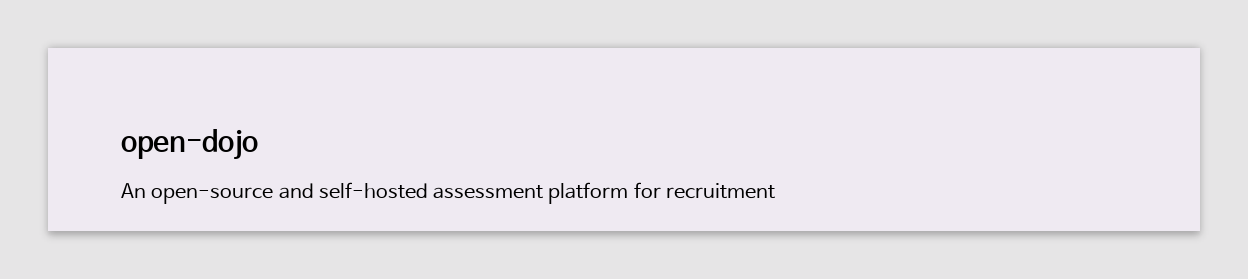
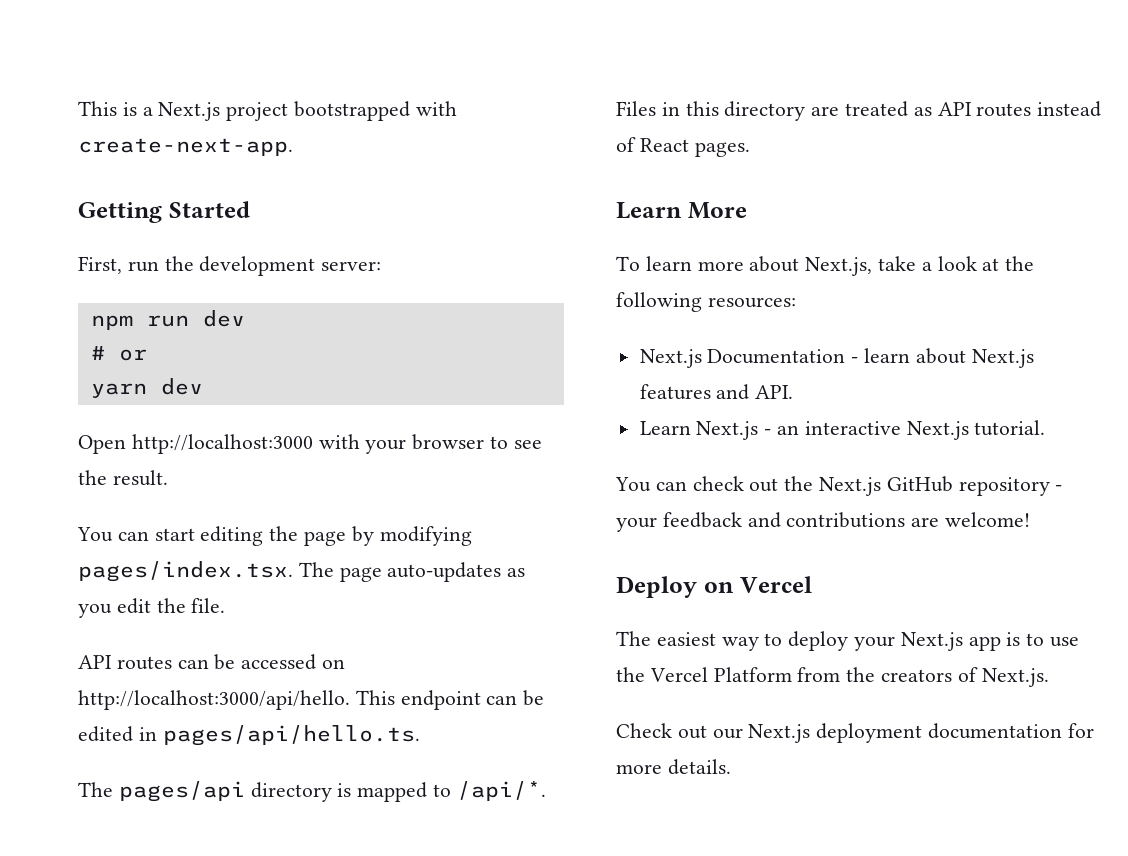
[121,129,258,160] [121,182,775,204] open-dojo // An open-source and self-hosted assessment platform for recruitment -> [78,101,457,121] [78,138,293,156] [78,201,250,223] [78,256,382,276] [90,310,245,330] [90,346,147,361] [90,378,203,398] [78,434,542,454] [78,470,168,486] [77,526,472,546] [78,561,526,582] [78,598,226,618] [78,654,346,670] [78,690,545,710] [78,725,420,746] [78,781,546,802] [616,101,1102,121] [616,137,750,157] [616,202,747,219] [616,256,1035,276] [616,292,796,312] [639,348,1034,368] [639,384,794,400] [639,420,1046,440] [615,476,1063,496] [616,512,1031,532] [616,576,812,598] [616,631,1080,651] [616,667,1049,687] [616,723,1094,743] [616,759,731,775] This is a Next.js project bootstrapped with create-next-app. // Getting Started // First, run the development server: // npm run dev // # or // yarn dev // Open http://localhost:3000 with your browser to see the result. // You can start editing the page by modifying pages/index.tsx. The page auto-updates as you edit the file. // API routes can be accessed on http://localhost:3000/api/hello. This endpoint can be edited in pages/api/hello.ts. // The pages/api directory is mapped to /api/*. Files in this directory are treated as API routes instead of React pages. // Learn More // To learn more about Next.js, take a look at the following resources: // Next.js Documentation - learn about Next.js features and API. // Learn Next.js - an interactive Next.js tutorial. // You can check out the Next.js GitHub repository - your feedback and contributions are welcome! // Deploy on Vercel // The easiest way to deploy your Next.js app is to use the Vercel Platform from the creators of Next.js. // Check out our Next.js deployment documentation for more details.

